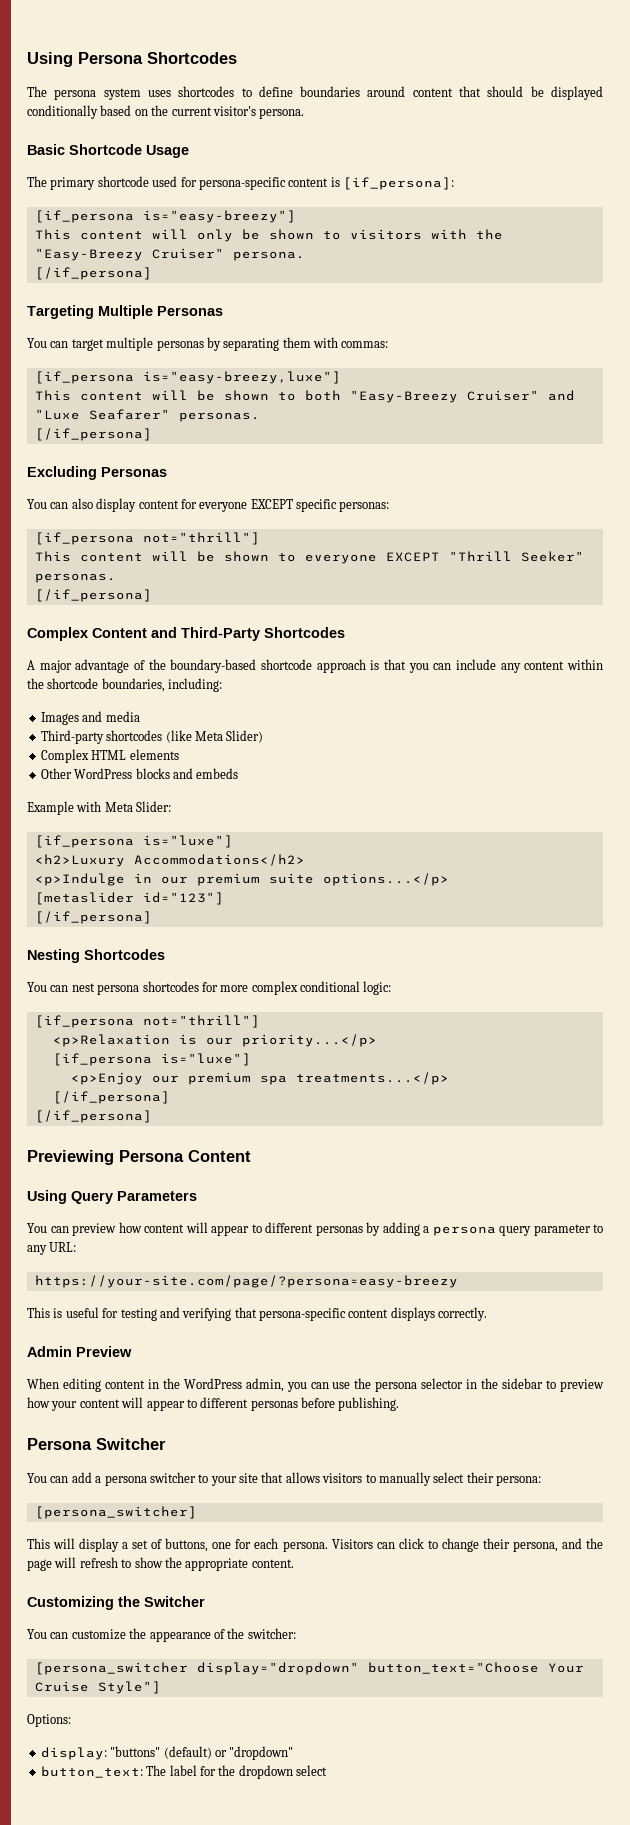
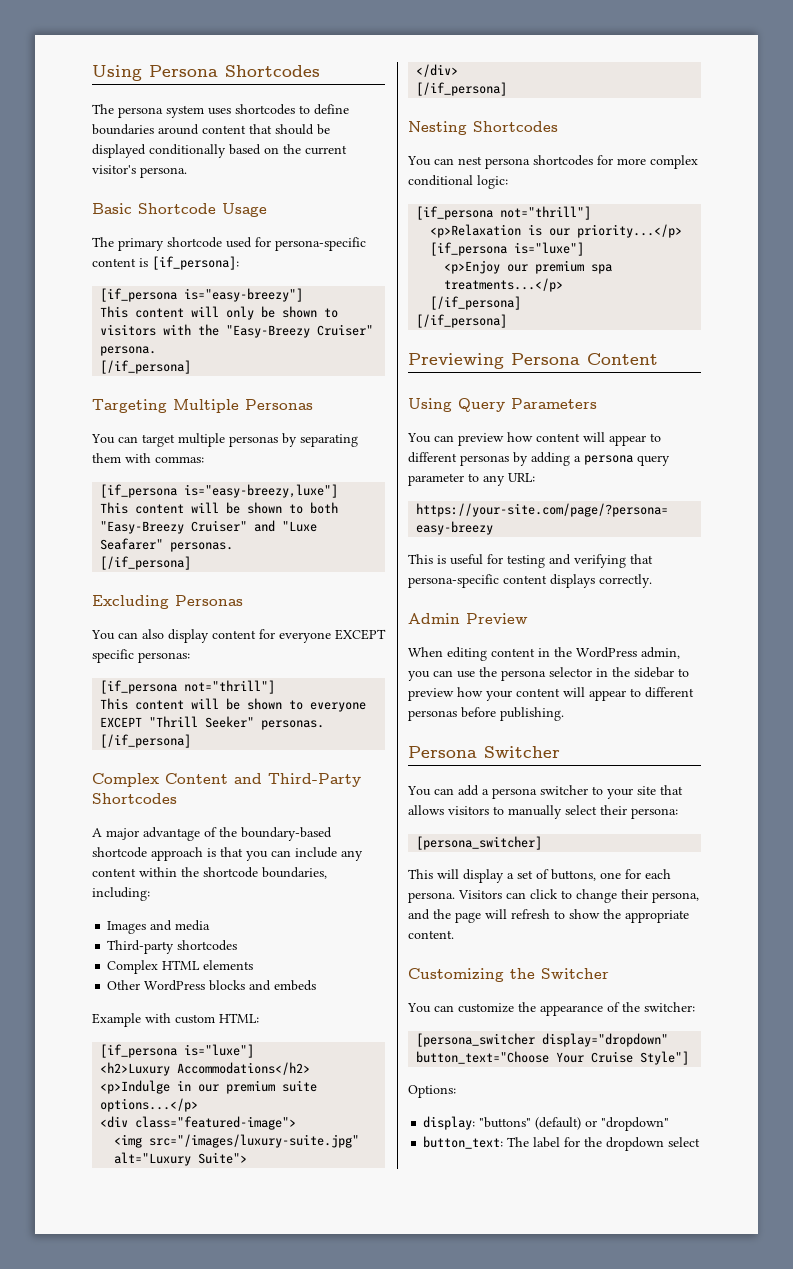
[165,730,264,743] (like Meta Slider) -> (238, 945) none
[104,801,172,812] Meta Slider: -> [175,1013,259,1024] custom HTML:
[34,892,224,905] [metaslider id="123"] -> [100,1116,297,1130] [114,1134,360,1148] [114,1152,248,1166] [416,64,459,77] <div class="featured-image"> // <img src="/images/luxury-suite.jpg" alt="Luxury Suite"> // </div>

